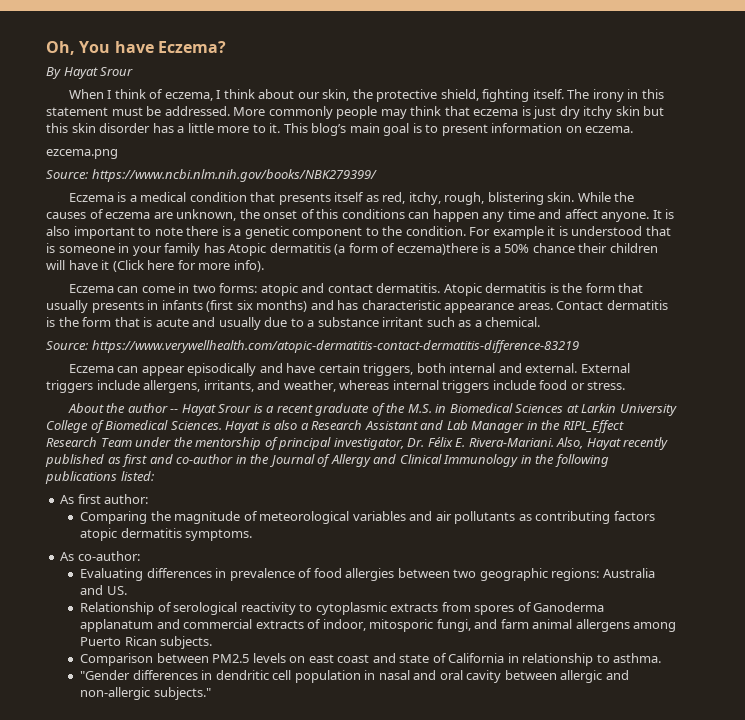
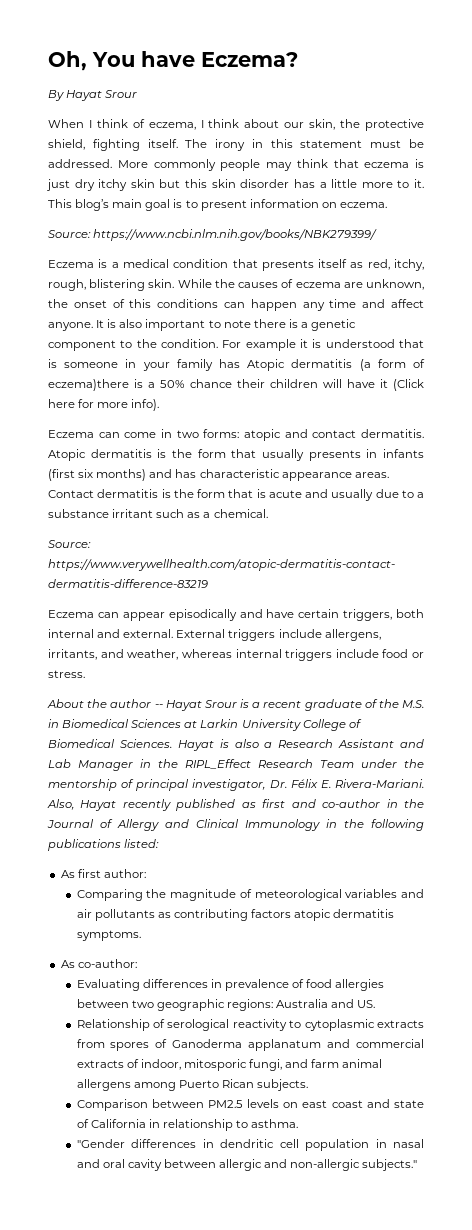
[46,149,118,159] // ezcema.png -> (387, 205) none

